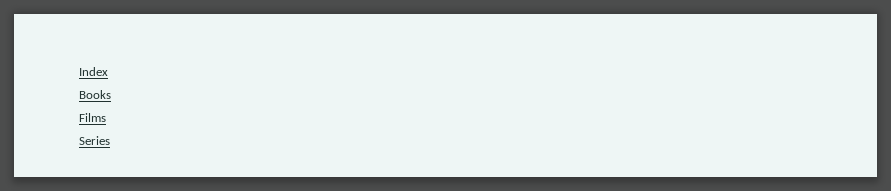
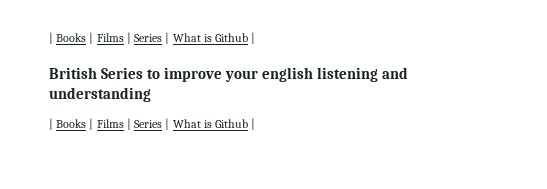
[79,67,108,76] [79,90,111,99] [79,113,106,122] [79,136,110,145] Index // Books // Films // Series -> [49,32,256,44] [49,67,409,82] [49,87,151,102] [49,118,256,130] | Books | Films | Series | What is Github | // British Series to improve your english listening and understanding // | Books | Films | Series | What is Github |

